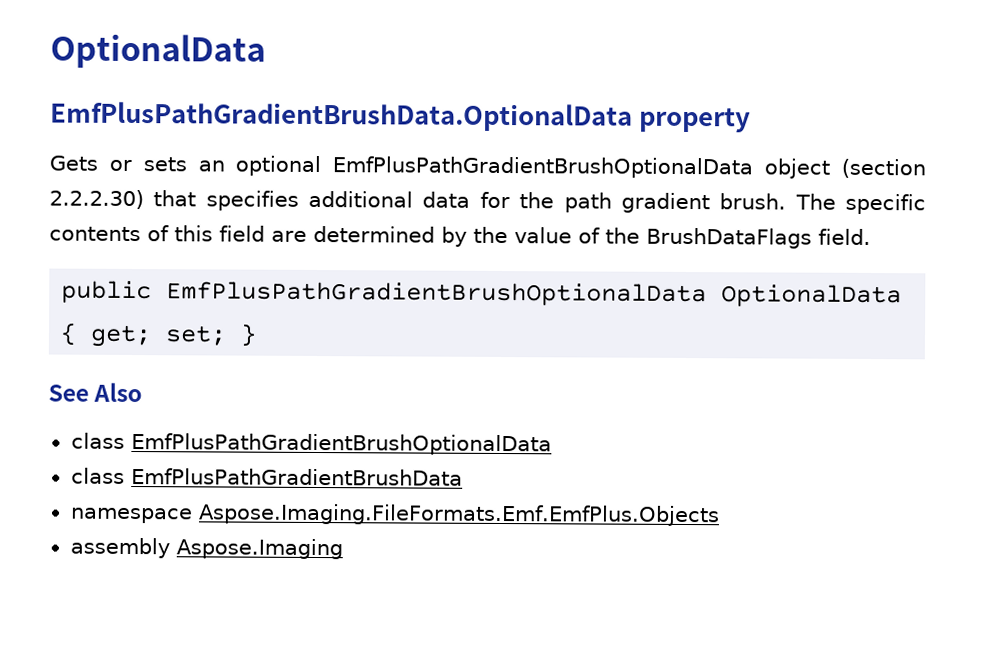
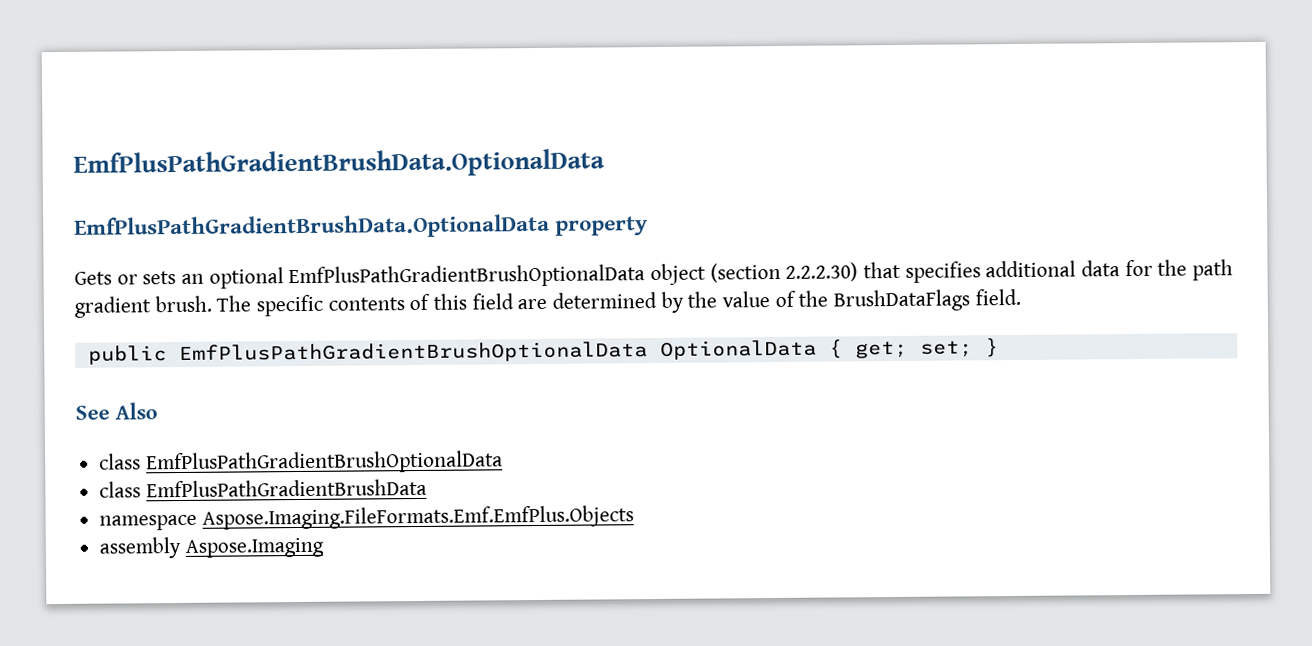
[50,33,266,69] OptionalData -> [73,148,605,179] EmfPlusPathGradientBrushData.OptionalData

